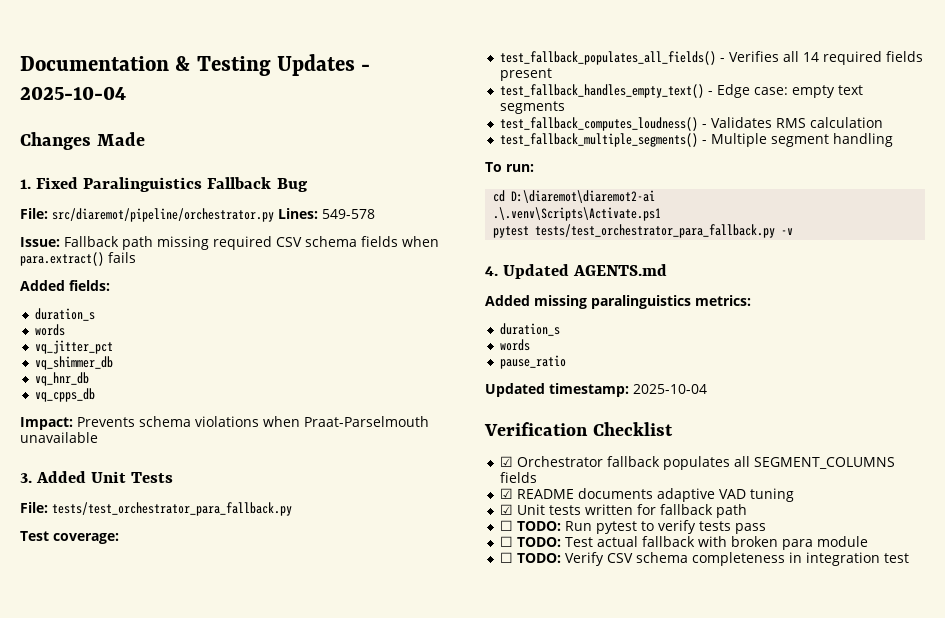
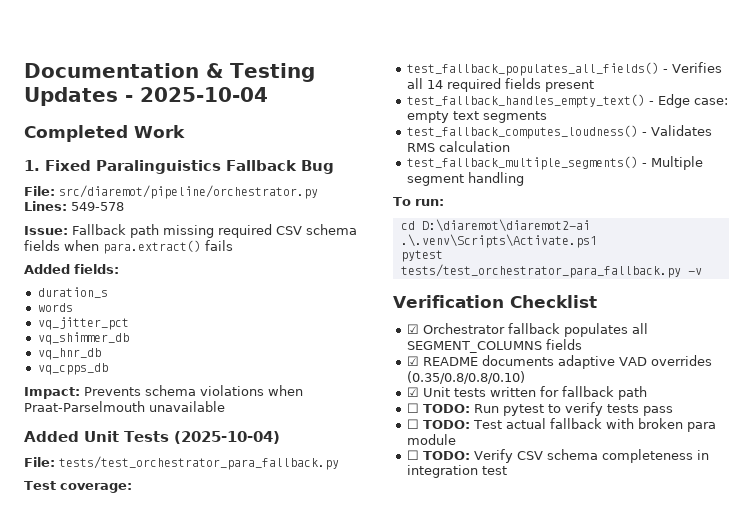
[20,132,145,150] Changes Made -> [24,125,185,142] Completed Work
[20,473,32,483] 3. -> (225, 406) none
(174, 477) none -> [173,431,280,444] (2025-10-04)
[485,264,668,279] [485,295,751,309] [499,323,560,336] [499,339,530,351] [499,355,566,369] [485,383,707,397] // 4. Updated AGENTS.md // Added missing paralinguistics metrics: // duration_s // words // pause_ratio // Updated timestamp: 2025-10-04 -> (702, 271) none
[749,488,794,502] tuning -> [650,355,712,366] [406,371,525,384] overrides (0.35/0.8/0.8/0.10)

